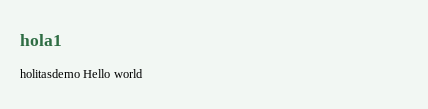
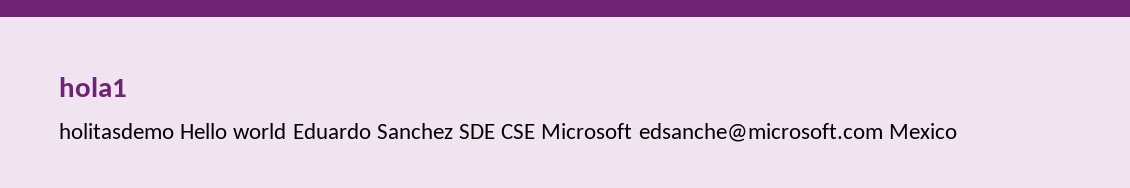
(143, 73) none -> [292,123,957,142] Eduardo Sanchez SDE CSE Microsoft edsanche@microsoft.com Mexico

